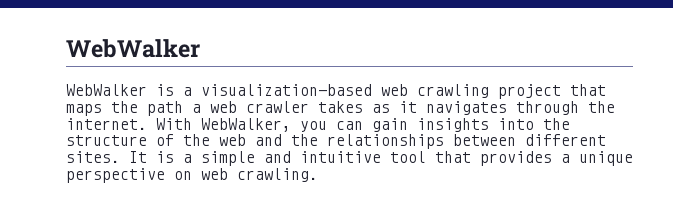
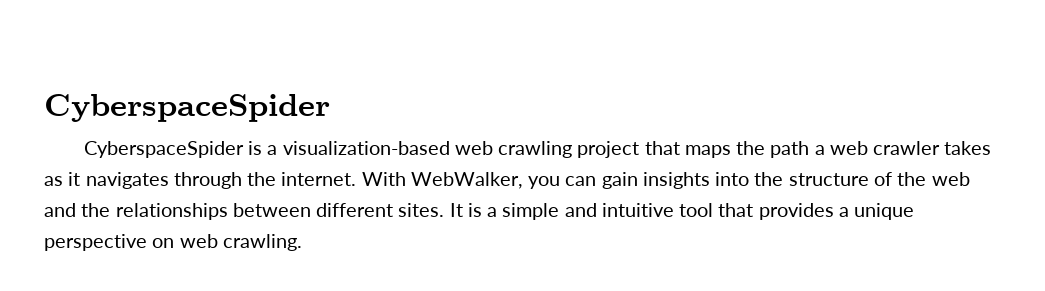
[66,39,200,58] [66,84,147,96] WebWalker // WebWalker -> [44,94,330,122] [83,141,244,158] CyberspaceSpider // CyberspaceSpider

